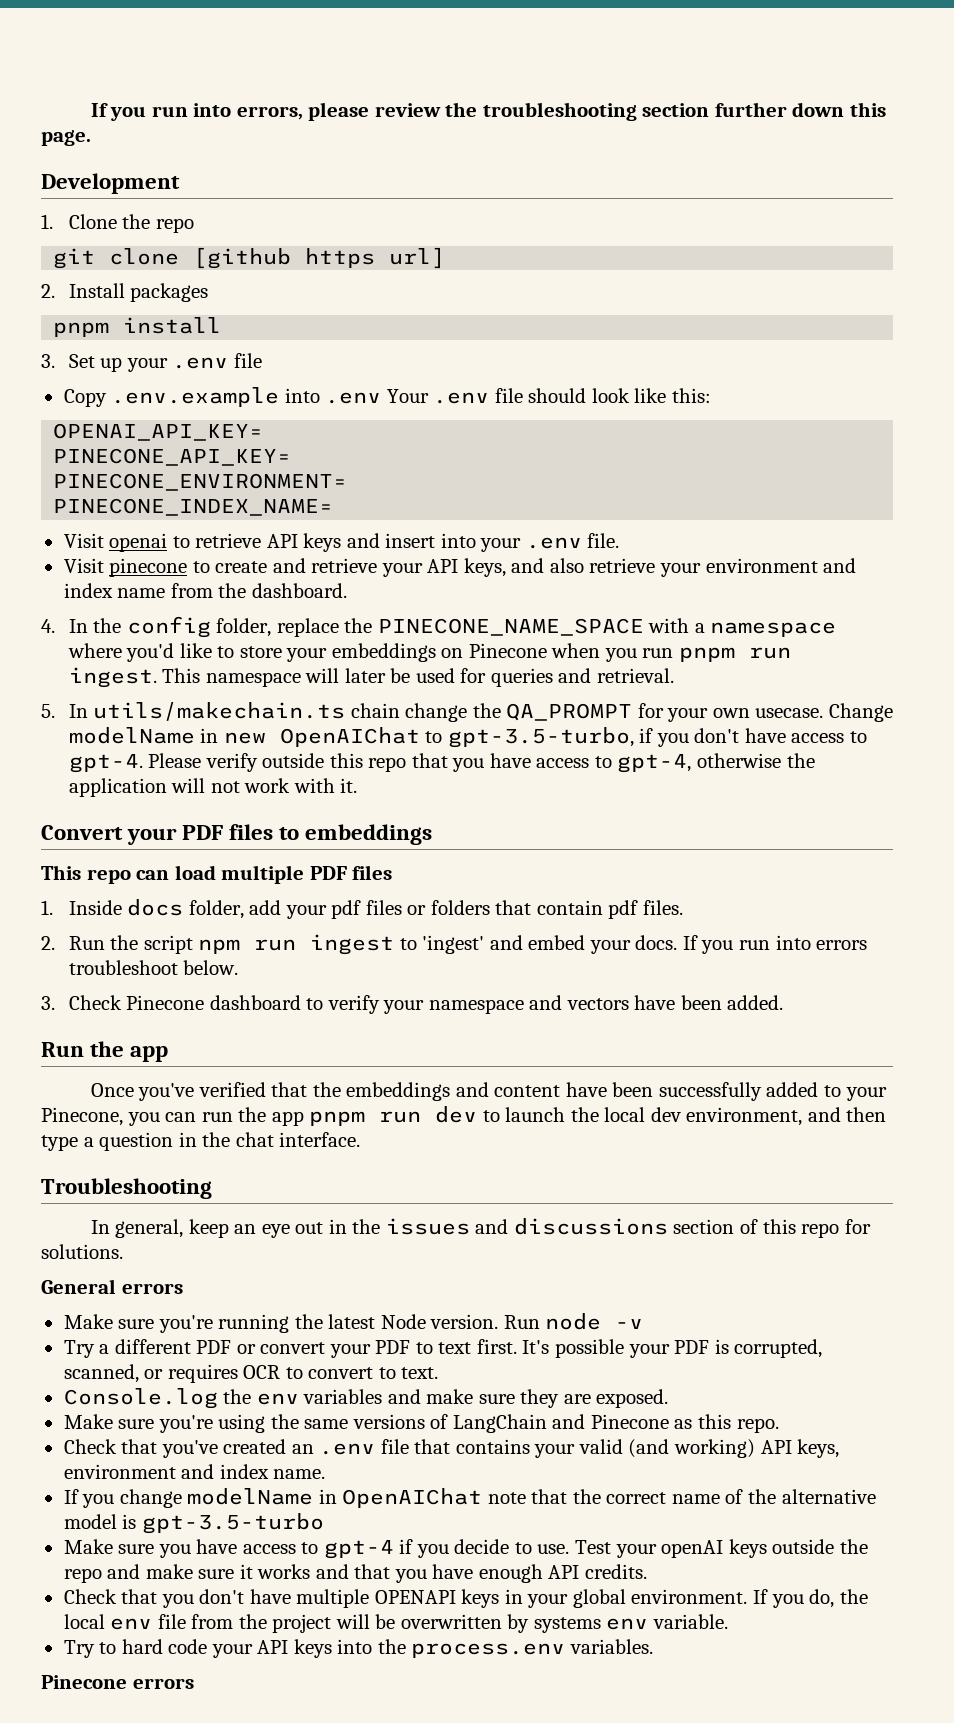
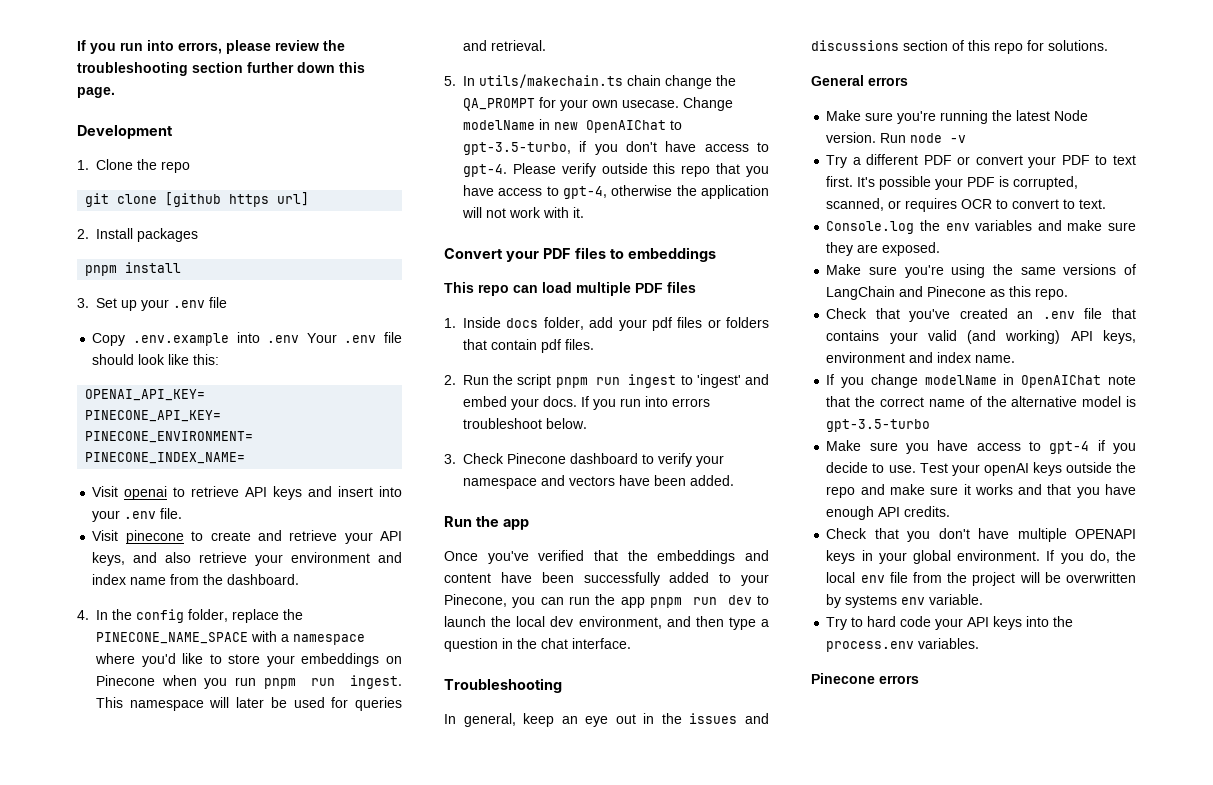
[198,939,241,954] npm -> [555,377,588,388] pnpm

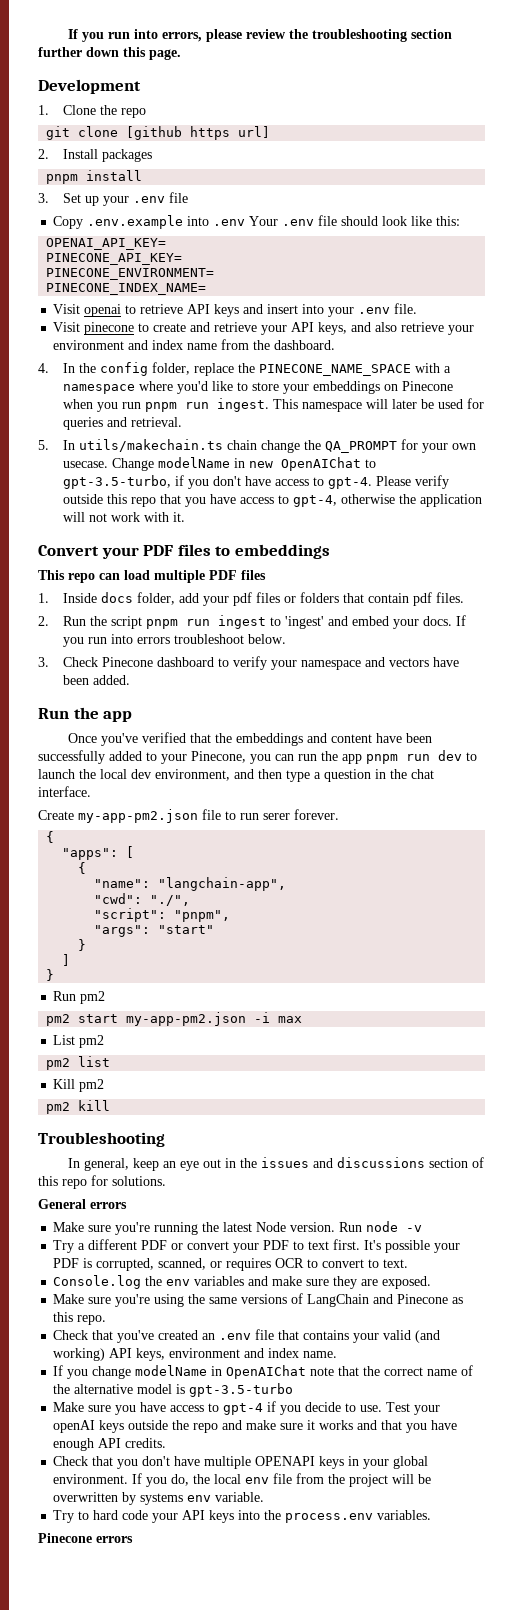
(631, 643) none -> [38,809,339,823] [46,831,55,843] [62,846,135,860] [78,862,87,874] [94,877,287,891] [94,893,191,906] [94,908,231,922] [94,925,215,937] [78,939,87,951] [62,954,71,966] [46,969,55,981] [53,991,106,1004] [46,1012,303,1026] [53,1035,105,1048] [46,1056,111,1070] [53,1079,105,1092] [46,1100,111,1114] // Create my-app-pm2.json file to run serer forever. // { // "apps": [ // { // "name": "langchain-app", // "cwd": "./", // "script": "pnpm", // "args": "start" // } // ] // } // Run pm2 // pm2 start my-app-pm2.json -i max // List pm2 // pm2 list // Kill pm2 // pm2 kill

